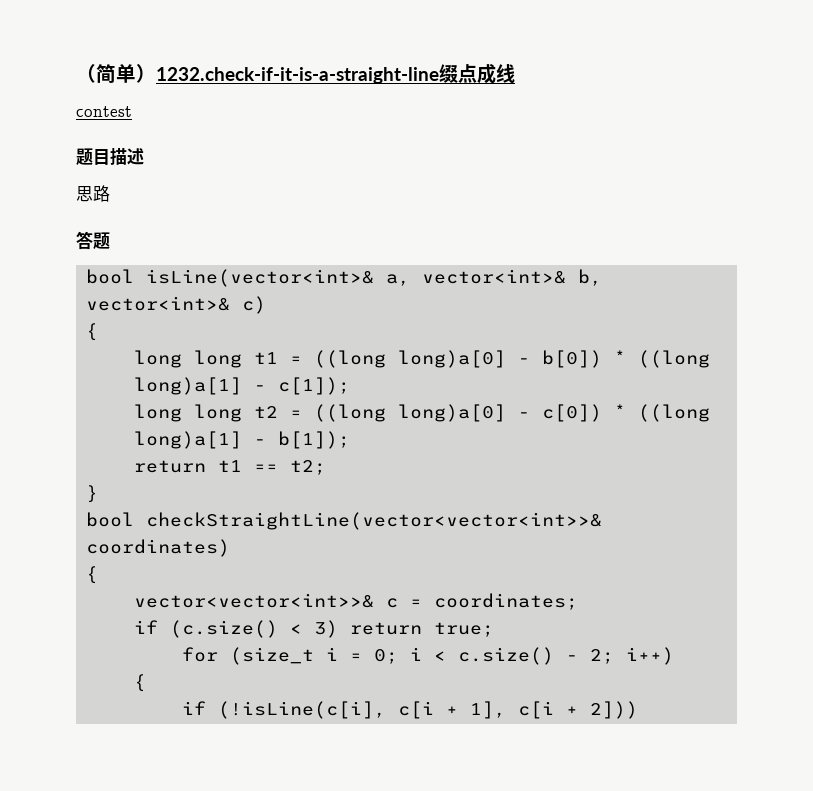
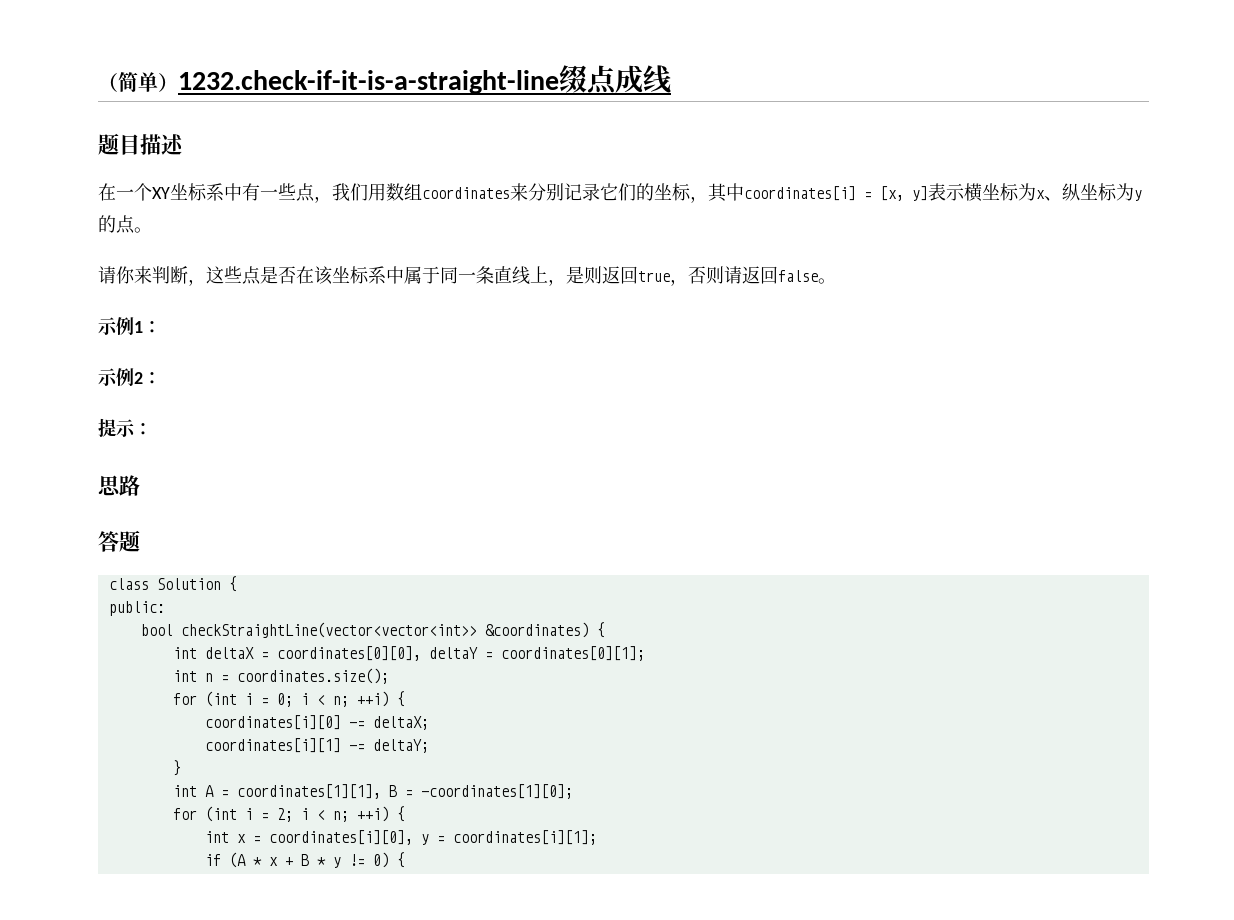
[76,106,132,117] // contest -> (671, 79) none
[76,185,110,202] [76,231,110,250] [86,269,603,287] [86,296,267,314] [86,323,99,341] [134,350,711,368] [134,377,351,395] [134,404,711,422] [134,431,351,449] [134,460,327,475] [86,485,99,503] [86,512,603,530] [86,539,231,557] [86,566,99,584] [134,593,579,610] [134,620,495,638] [182,647,315,665] 思路 // 答题 // bool isLine(vector<int>& a, vector<int>& b, vector<int>& c) // { // long long t1 = ((long long)a[0] - b[0]) * ((long long)a[1] - c[1]); // long long t2 = ((long long)a[0] - c[0]) * ((long long)a[1] - b[1]); // return t1 == t2; // } // bool checkStraightLine(vector<vector<int>>& coordinates) // { // vector<vector<int>>& c = coordinates; // if (c.size() < 3) return true; // for (size_t -> [98,183,1142,203] [98,215,152,234] [98,266,836,286] [98,317,161,335] [98,368,161,386] [98,418,152,437] [98,475,140,496] [98,530,140,552] [108,576,237,592] [108,601,165,616] [140,622,605,638] [172,646,645,661] [172,668,389,684] [172,691,237,707] 在一个XY坐标系中有一些点，我们用数组coordinates来分别记录它们的坐标，其中coordinates[i] = [x, y]表示横坐标为x、纵坐标为y的点。 // 请你来判断，这些点是否在该坐标系中属于同一条直线上，是则返回true，否则请返回false。 // 示例1： // 示例2： // 提示： // 思路 // 答题 // class Solution { // public: // bool checkStraightLine(vector<vector<int>> &coordinates) { // int deltaX = coordinates[0][0], deltaY = coordinates[0][1]; // int n = coordinates.size(); // for (int
[458,647,675,665] [134,674,147,692] [182,701,639,719] c.size() - 2; i++) // { // if (!isLine(c[i], c[i + 1], c[i + 2])) -> [332,691,405,707] [204,715,429,730] [204,738,429,753] [172,760,181,776] [172,784,573,799] [172,806,405,822] [204,830,597,845] [204,852,405,868] n; ++i) { // coordinates[i][0] -= deltaX; // coordinates[i][1] -= deltaY; // } // int A = coordinates[1][1], B = -coordinates[1][0]; // for (int i = 2; i < n; ++i) { // int x = coordinates[i][0], y = coordinates[i][1]; // if (A * x + B * y != 0) {

